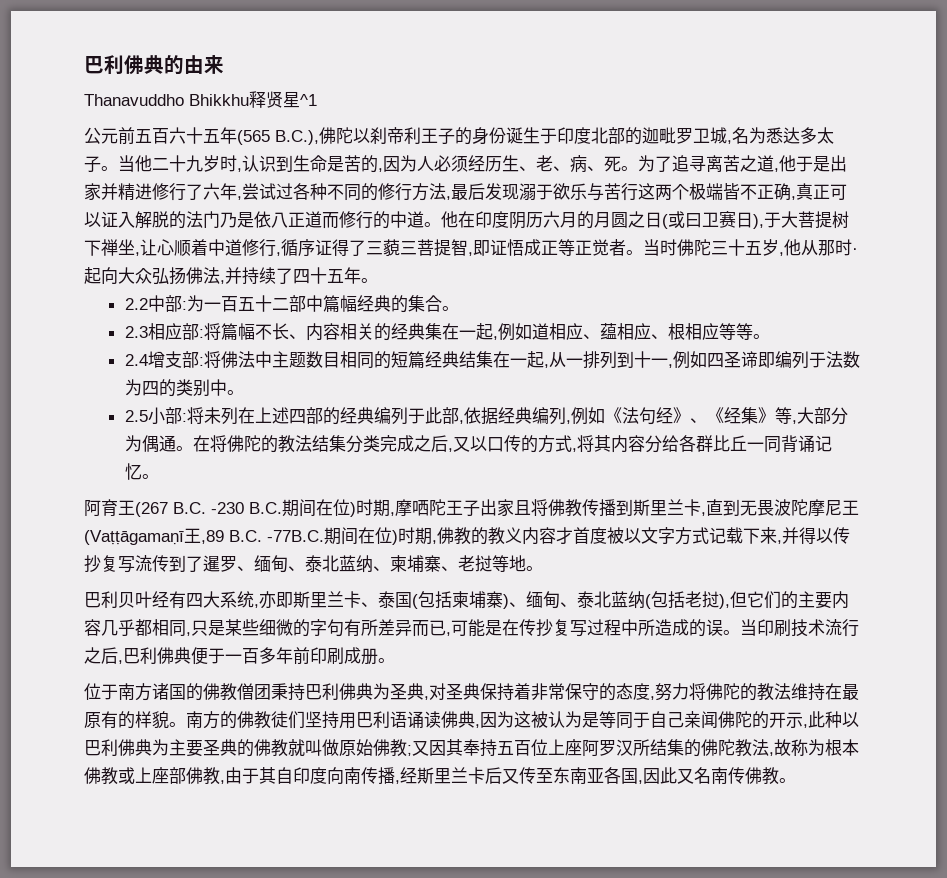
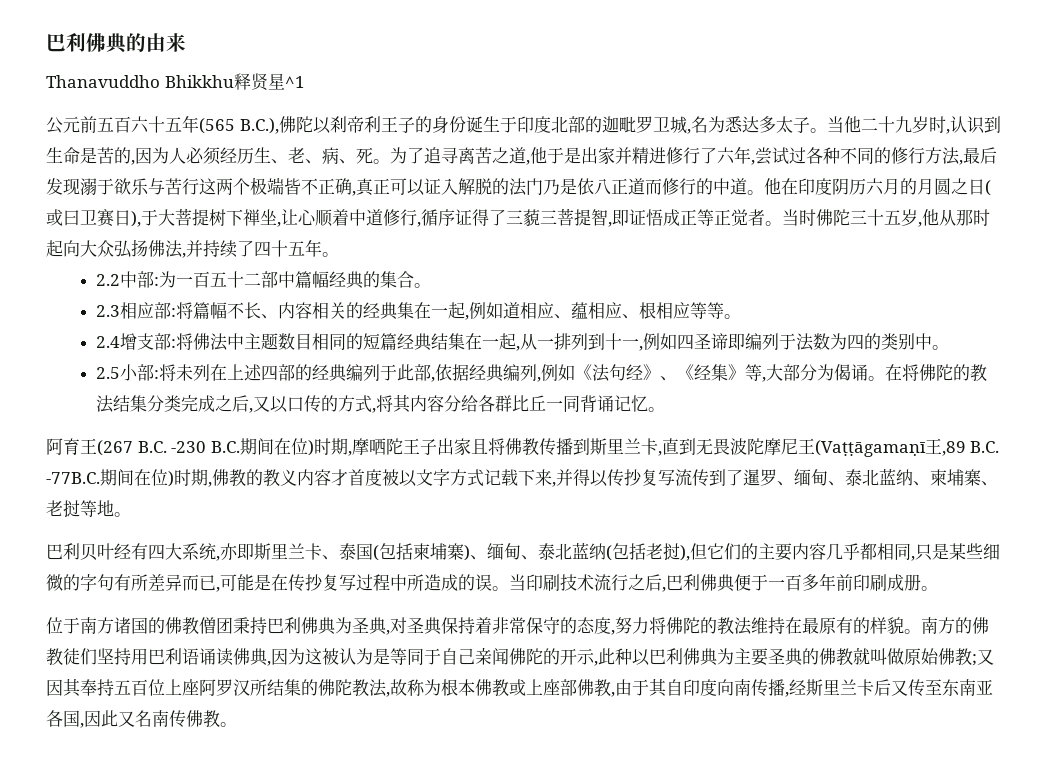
[852,248,858,254] · -> (990, 217) none
[141,435,176,453] 偶通 -> [834,364,869,381] 偈诵

